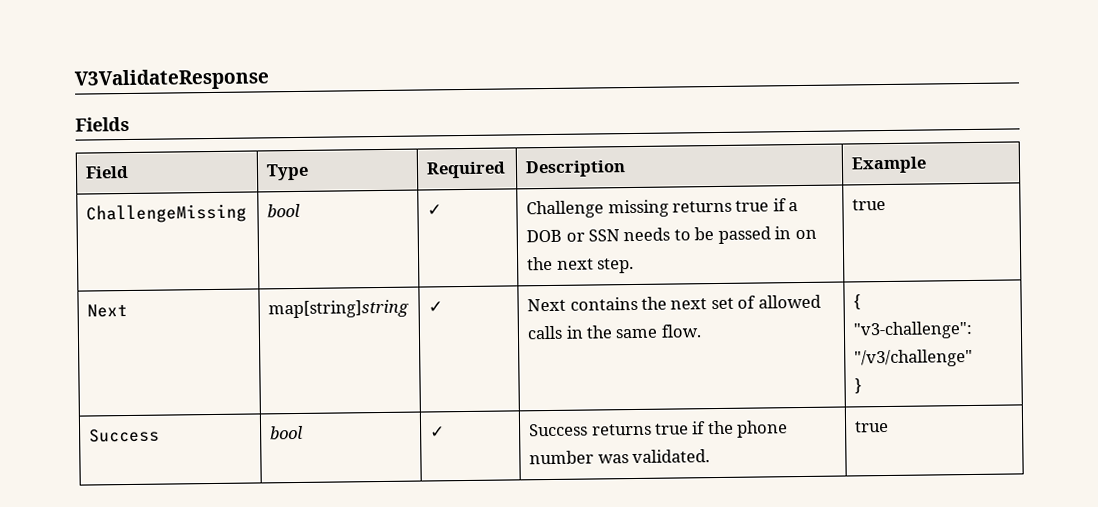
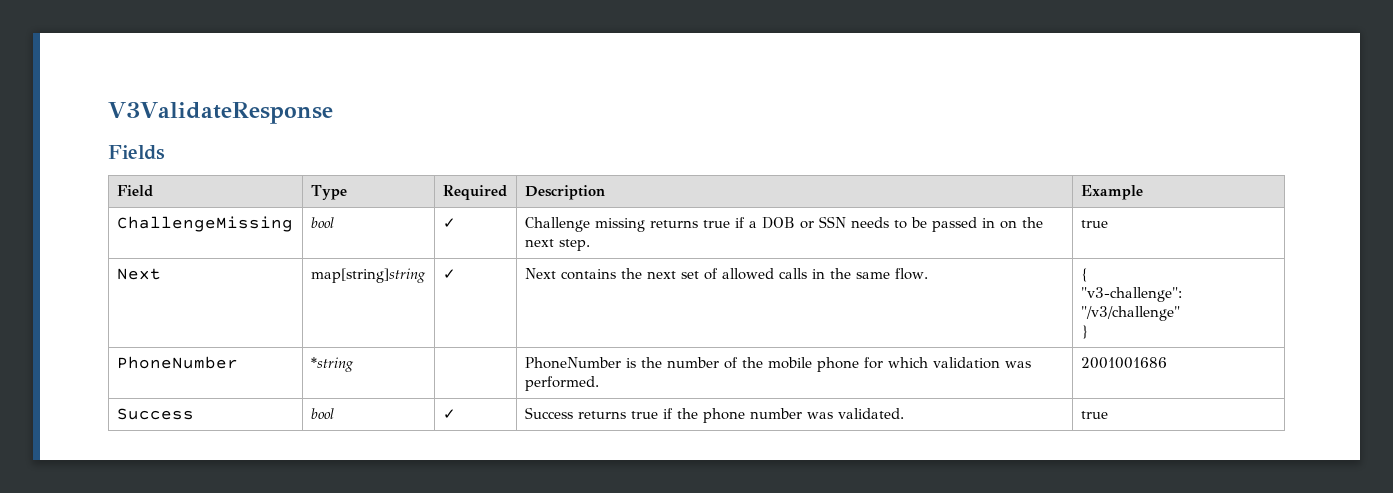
(863, 386) none -> [116,356,238,369] [310,357,354,372] [524,357,1031,372] [524,376,599,391] [1080,357,1167,369] // PhoneNumber | *string | | PhoneNumber is the number of the mobile phone for which validation was performed. | 2001001686

